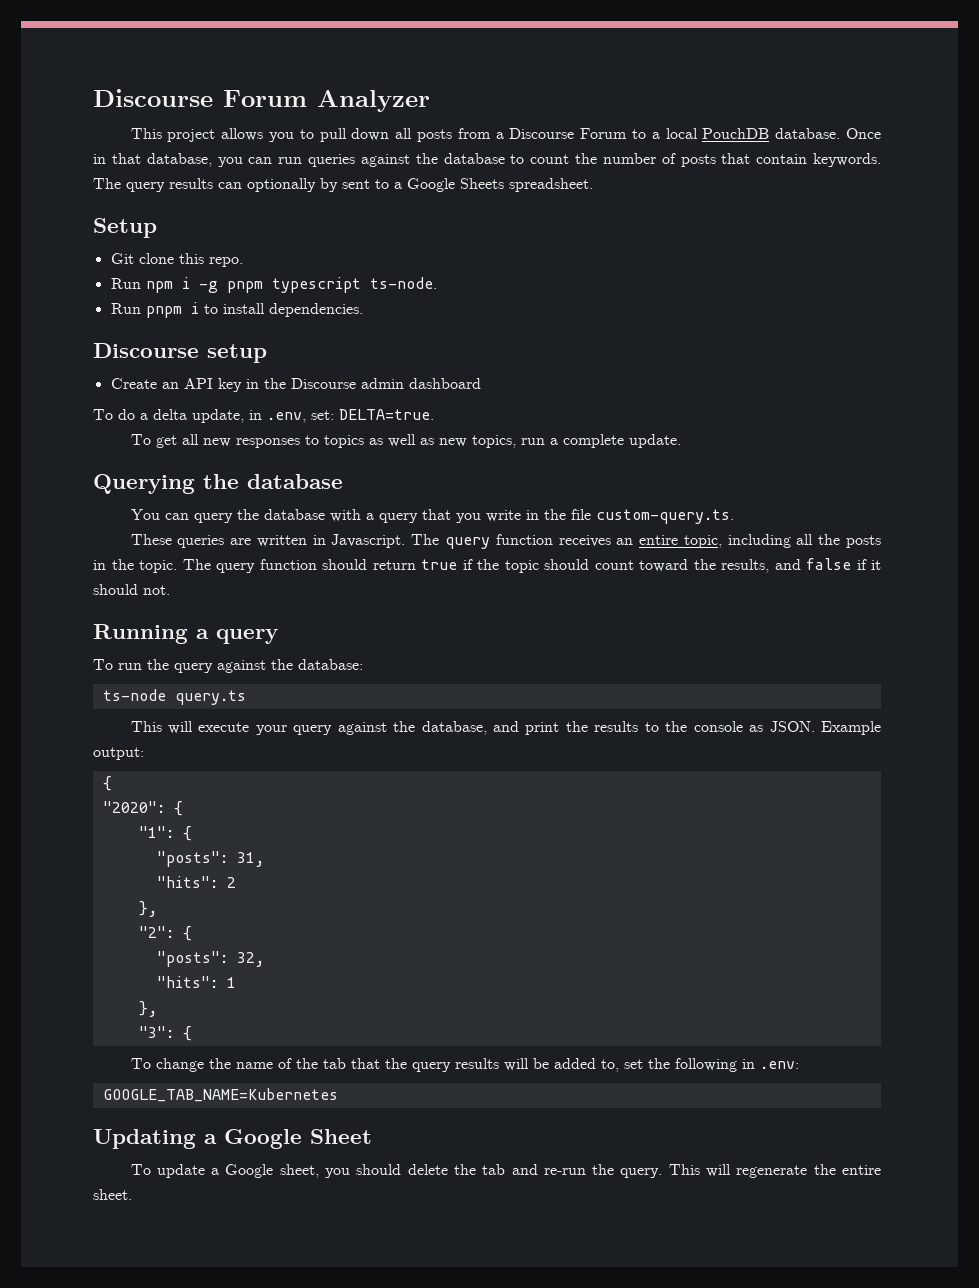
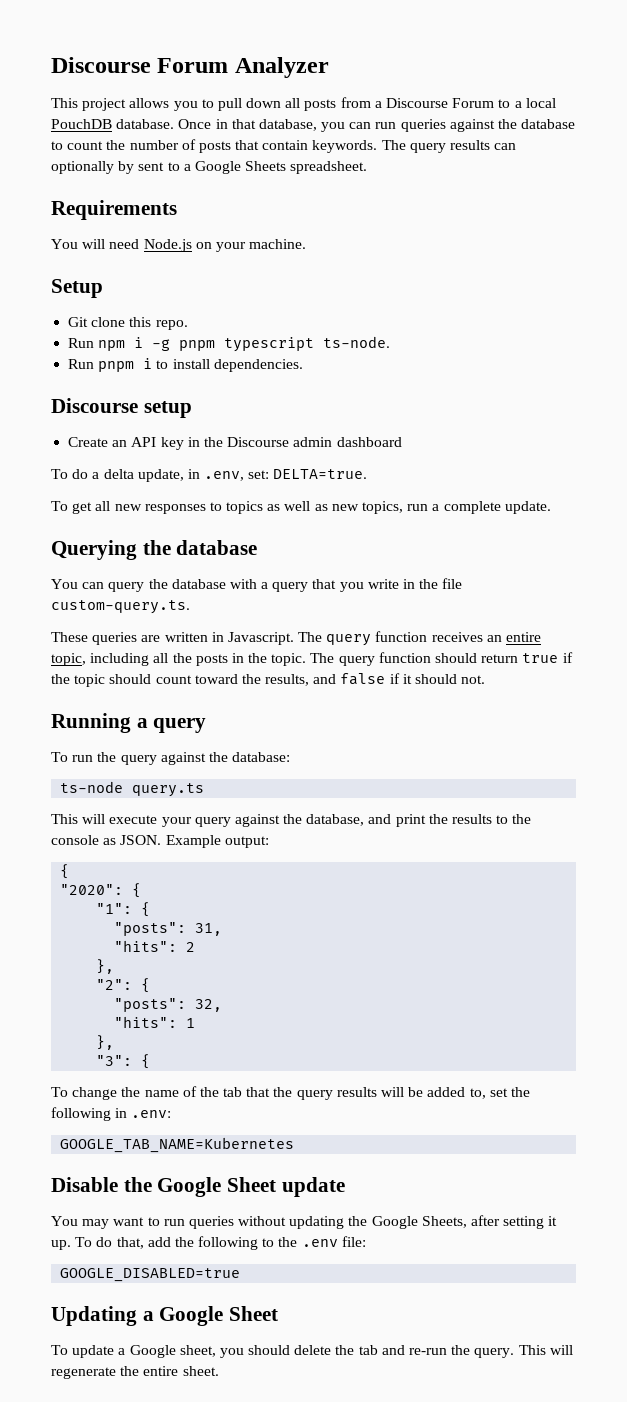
(593, 185) none -> [51,200,177,220] [51,239,307,252] // Requirements // You will need Node.js on your machine.
(338, 1095) none -> [51,1177,345,1197] [51,1215,558,1229] [51,1236,366,1250] [60,1268,241,1282] // Disable the Google Sheet update // You may want to run queries without updating the Google Sheets, after setting it up. To do that, add the following to the .env file: // GOOGLE_DISABLED=true

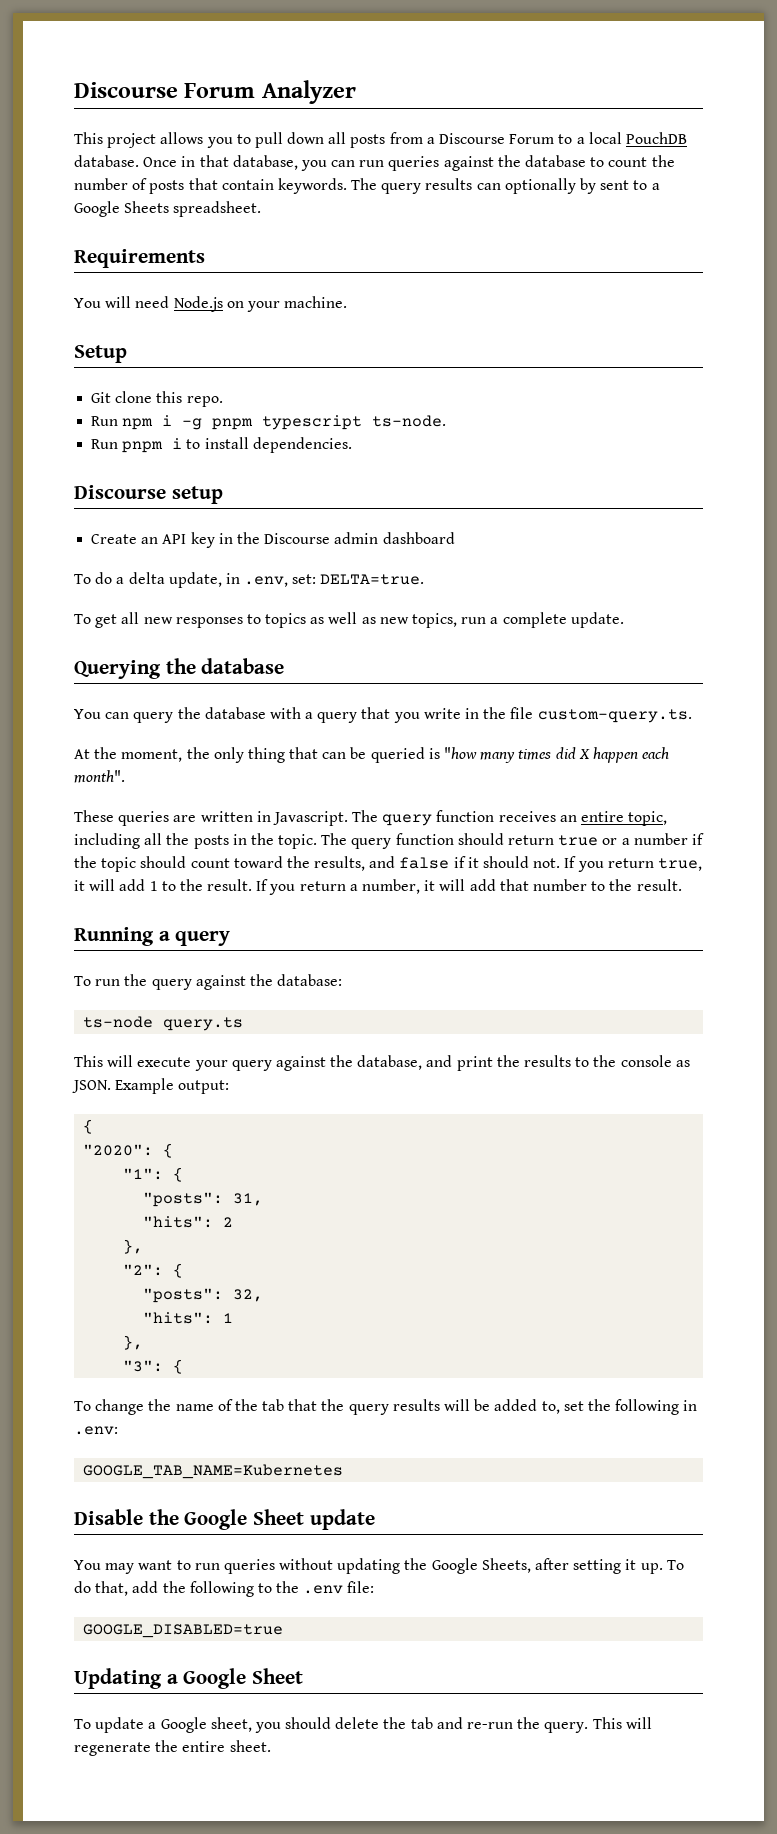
(190, 607) none -> [74,747,670,763] [74,770,125,783] // At the moment, the only thing that can be queried is "how many times did X happen each month".
(559, 658) none -> [602,833,688,845] or a number
(486, 679) none -> [564,856,702,872] [74,879,682,895] If you return true, it will add 1 to the result. If you return a number, it will add that number to the result.

